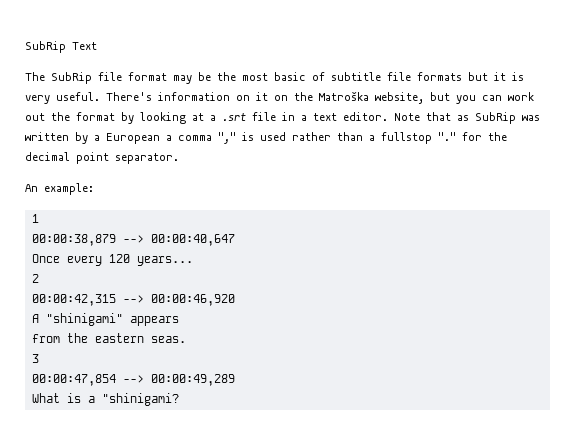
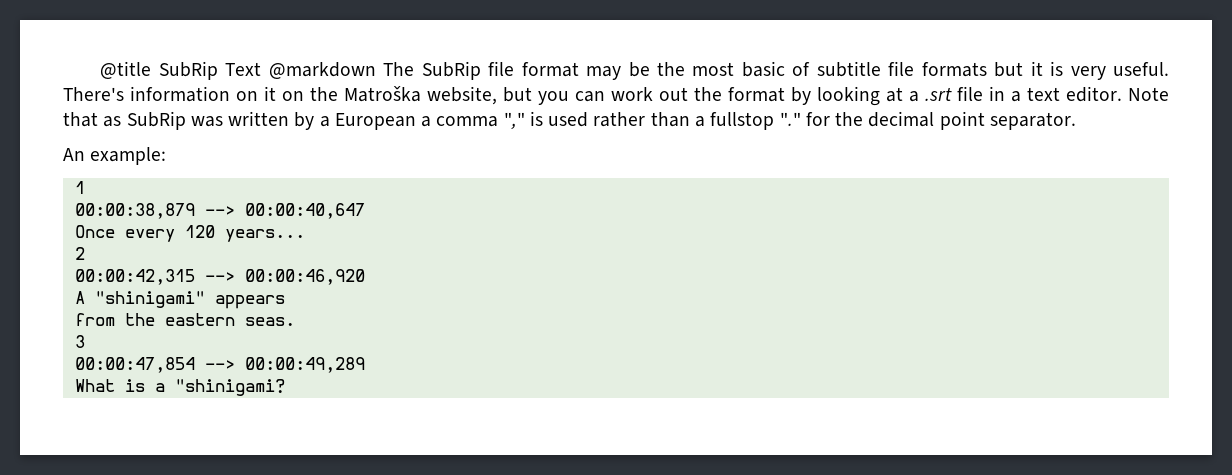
(25, 47) none -> [100,61,152,79] @title
(97, 46) // -> [268,62,376,79] @markdown

